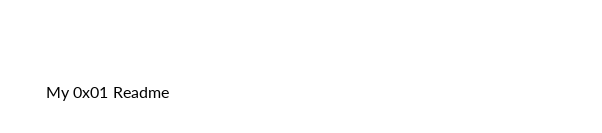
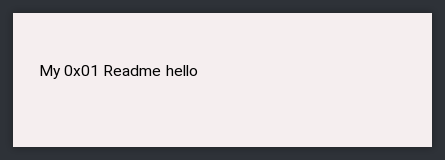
(169, 92) none -> [165,65,198,76] hello

